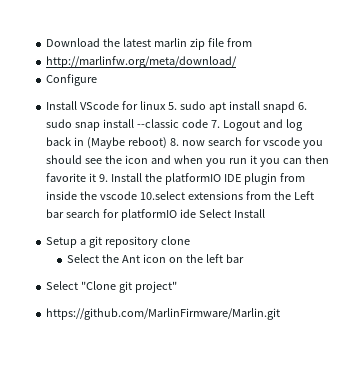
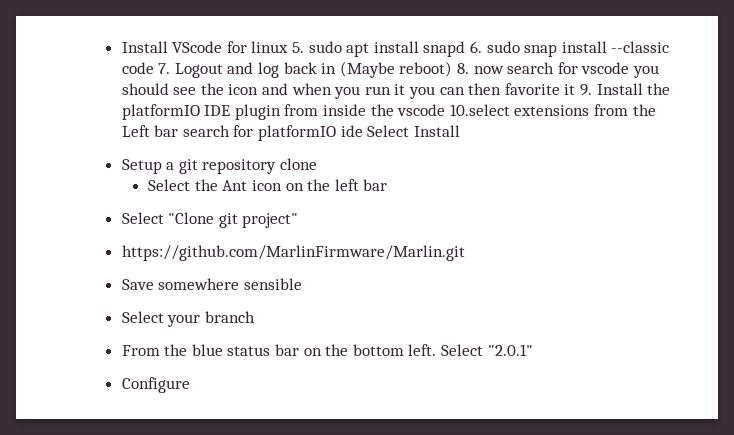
[46,38,252,50] [46,56,238,68] [46,74,98,86] Download the latest marlin zip file from // http://marlinfw.org/meta/download/ // Configure // -> (121, 47) none
(281, 314) none -> [121,278,302,290] [121,311,255,327] [121,344,533,356] [121,377,190,393] // Save somewhere sensible // Select your branch // From the blue status bar on the bottom left. Select "2.0.1" // Configure

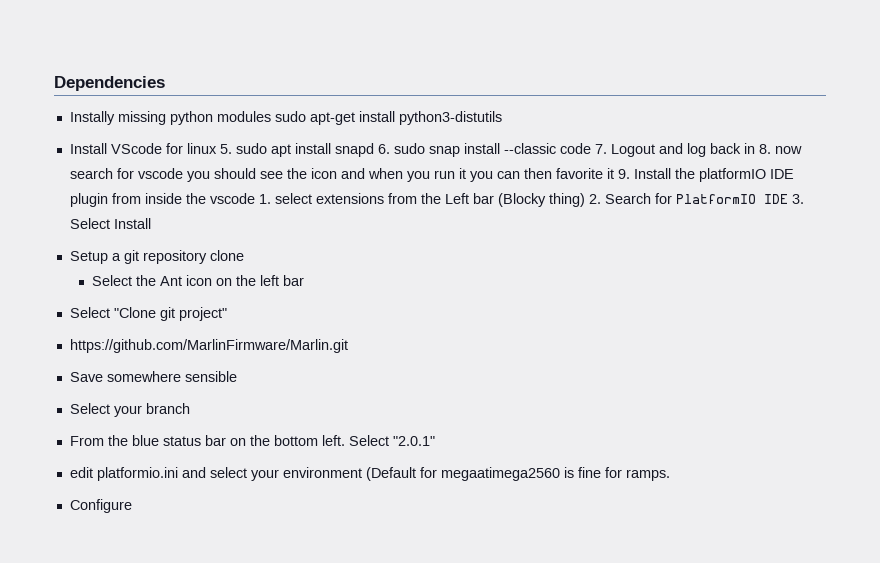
(121, 47) none -> [54,76,165,91] [69,111,502,125] Dependencies // Instally missing python modules sudo apt-get install python3-distutils //
[339,61,453,78] (Maybe reboot) -> (755, 148) none
[449,104,510,116] 10.select -> [258,193,312,204] 1. select
[182,125,363,141] search for platformIO ide -> [497,193,804,207] (Blocky thing) 2. Search for PlatformIO IDE 3.
(533, 350) none -> [69,467,670,481] // edit platformio.ini and select your environment (Default for megaatimega2560 is fine for ramps.

